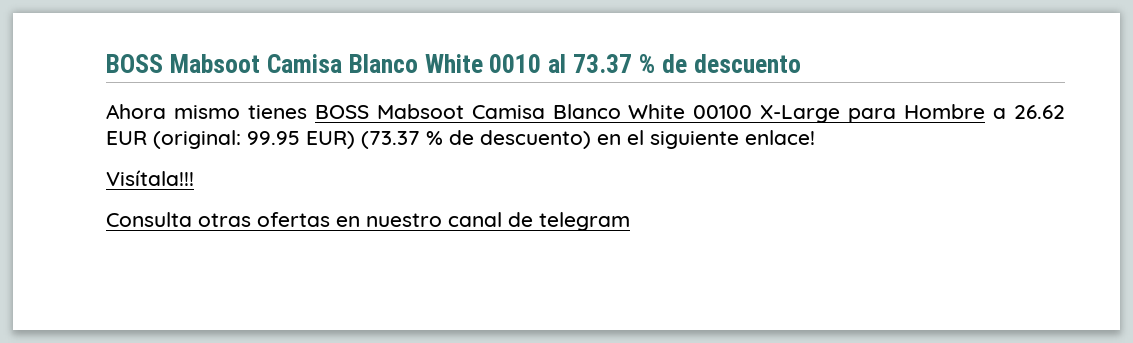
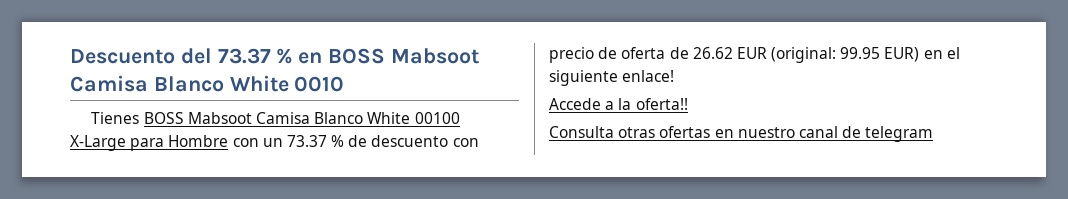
(106, 63) none -> [70,48,323,64] Descuento del 73.37 % en
[548,54,801,73] [106,104,307,119] al 73.37 % de descuento // Ahora mismo tienes -> [91,112,140,124] // Tienes
[993,108,1007,119] a -> [232,135,479,147] [549,47,689,63] con un 73.37 % de descuento con precio de oferta de
[361,130,591,149] (73.37 % de descuento) -> (920, 54) none
[106,170,194,186] Visítala!!! -> [549,98,688,110] Accede a la oferta!!

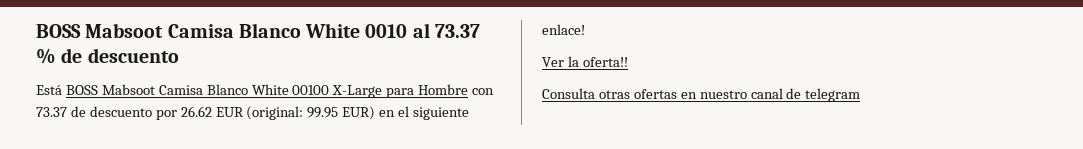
[70,48,323,64] Descuento del 73.37 % en -> (36, 31) none
[91,112,140,124] // Tienes -> [412,23,480,38] [36,48,179,64] [36,85,62,95] al 73.37 % de descuento // Está
[262,135,479,147] [549,47,689,63] un 73.37 % de descuento con precio de oferta de -> [36,106,177,120] 73.37 de descuento por
[549,98,615,110] Accede a -> [542,57,564,67] Ver

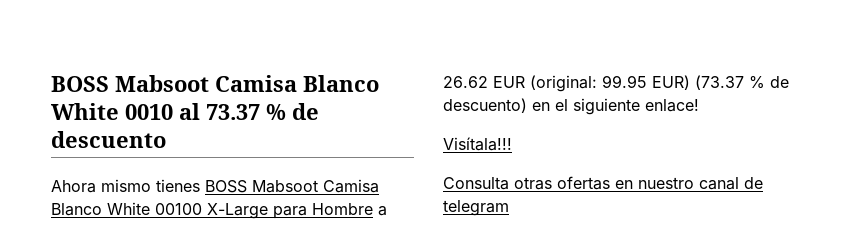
[36,85,62,95] Está -> [51,179,200,193] Ahora mismo tienes
[472,88,495,95] [36,106,177,120] con 73.37 de descuento por -> [378,206,387,216] a
(376, 113) none -> [695,75,789,90] [443,98,527,113] (73.37 % de descuento)
[542,56,628,67] Ver la oferta!! -> [443,137,512,151] Visítala!!!

